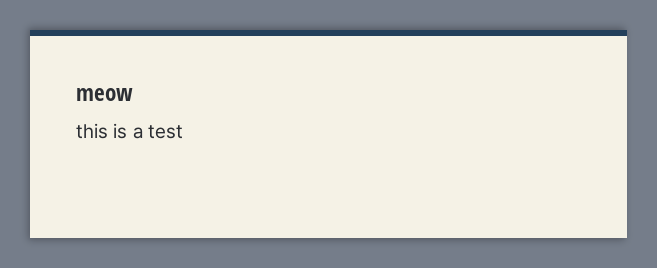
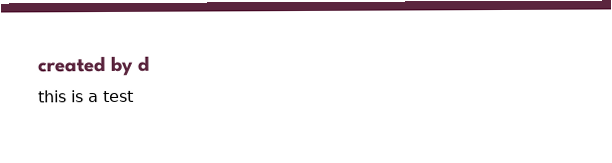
[76,88,133,101] meow -> [37,55,150,76] created by d

